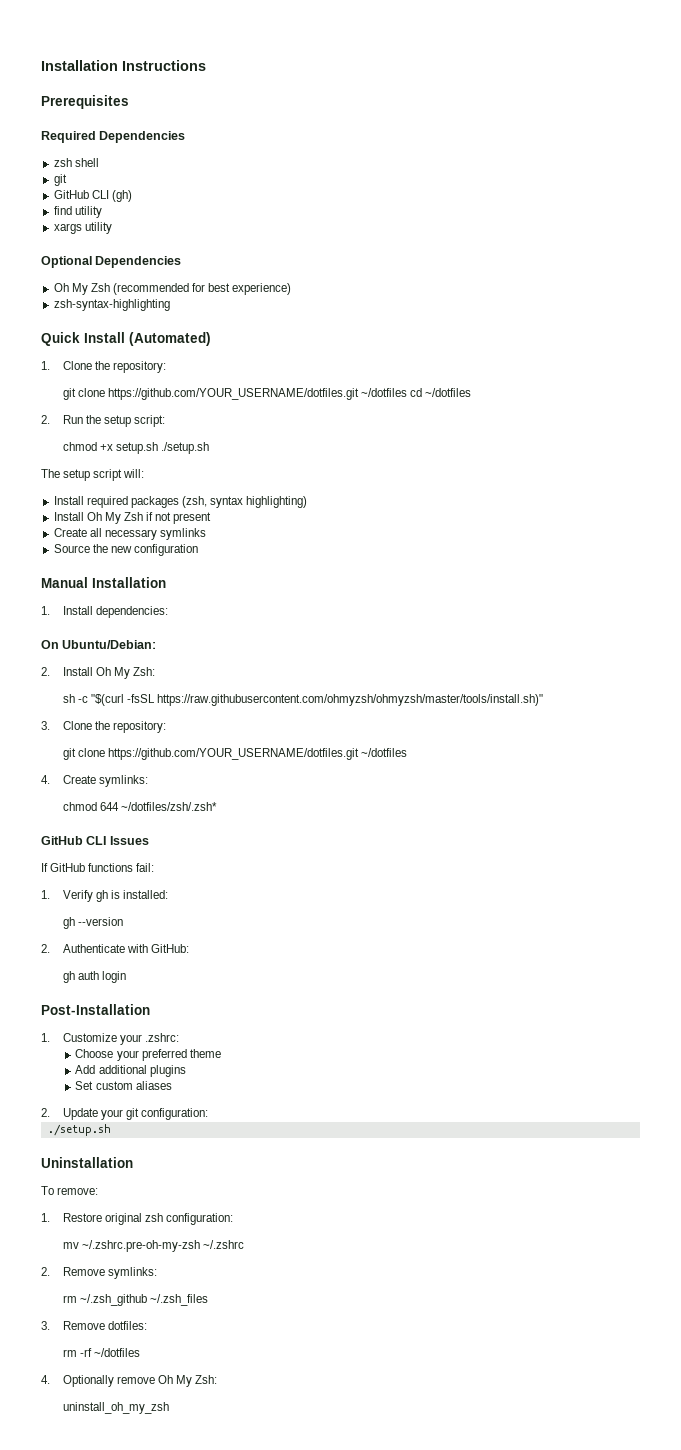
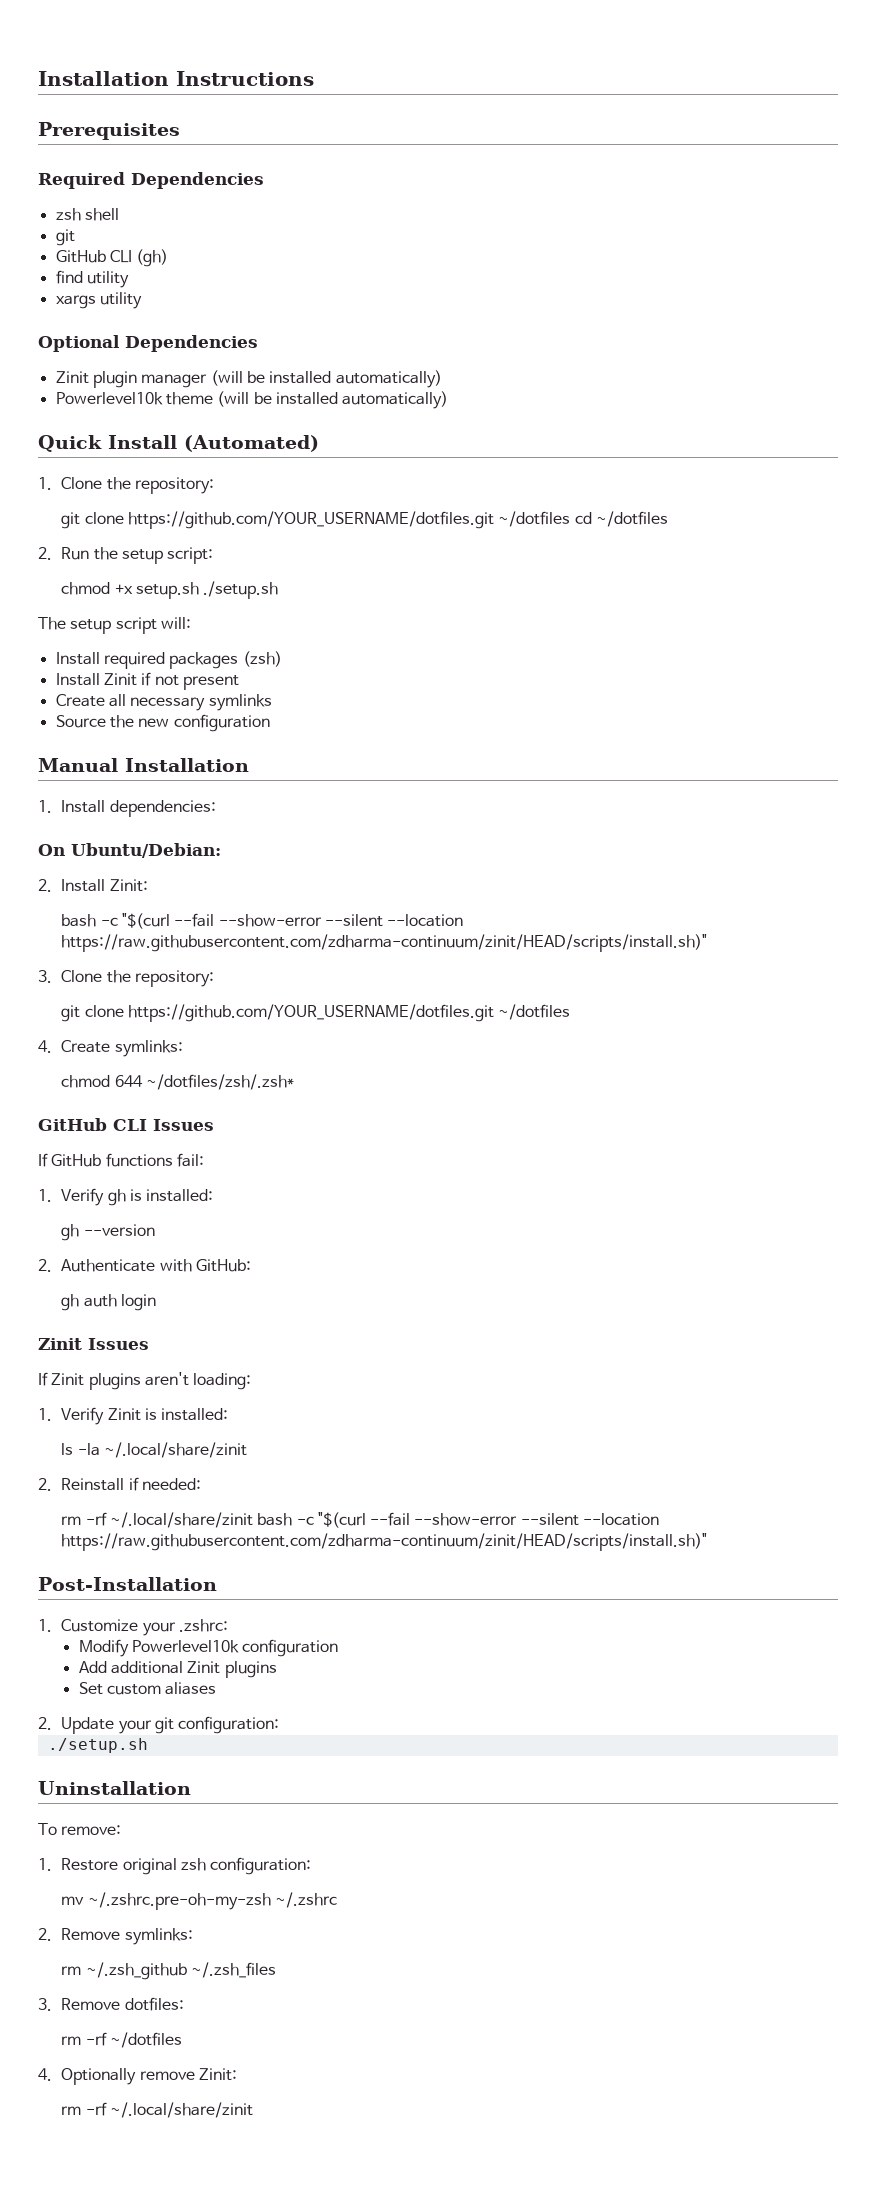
[53,283,292,295] [53,299,170,311] Oh My Zsh (recommended for best experience) // zsh-syntax-highlighting -> [55,370,442,388] [55,391,449,409] Zinit plugin manager (will be installed automatically) // Powerlevel10k theme (will be installed automatically)
[181,496,308,508] [53,512,143,524] (zsh, syntax highlighting) // Install Oh My Zsh -> [242,651,282,667] [55,673,137,686] (zsh) // Install Zinit
[95,667,156,679] [62,694,544,706] Oh My Zsh: // sh -c "$(curl -fsSL https://raw.githubusercontent.com/ohmyzsh/ohmyzsh/master/tools/install.sh)" -> [109,879,148,892] [61,913,464,929] [61,934,708,952] Zinit: // bash -c "$(curl --fail --show-error --silent --location https://raw.githubusercontent.com/zdharma-continuum/zinit/HEAD/scripts/install.sh)"
(126, 977) none -> [38,1338,149,1350] [38,1372,252,1390] [38,1407,229,1425] [61,1442,247,1458] [38,1477,201,1491] [61,1512,660,1528] [61,1533,708,1551] // Zinit Issues // If Zinit plugins aren't loading: // 1. Verify Zinit is installed: // ls -la ~/.local/share/zinit // 2. Reinstall if needed: // rm -rf ~/.local/share/zinit bash -c "$(curl --fail --show-error --silent --location https://raw.githubusercontent.com/zdharma-continuum/zinit/HEAD/scripts/install.sh)"
[75,1049,221,1061] Choose your preferred theme -> [78,1639,339,1657] Modify Powerlevel10k configuration
(147, 1069) none -> [187,1661,221,1674] Zinit
[157,1375,218,1387] [62,1402,169,1414] Oh My Zsh: // uninstall_oh_my_zsh -> [198,2068,237,2081] [61,2102,253,2118] Zinit: // rm -rf ~/.local/share/zinit

